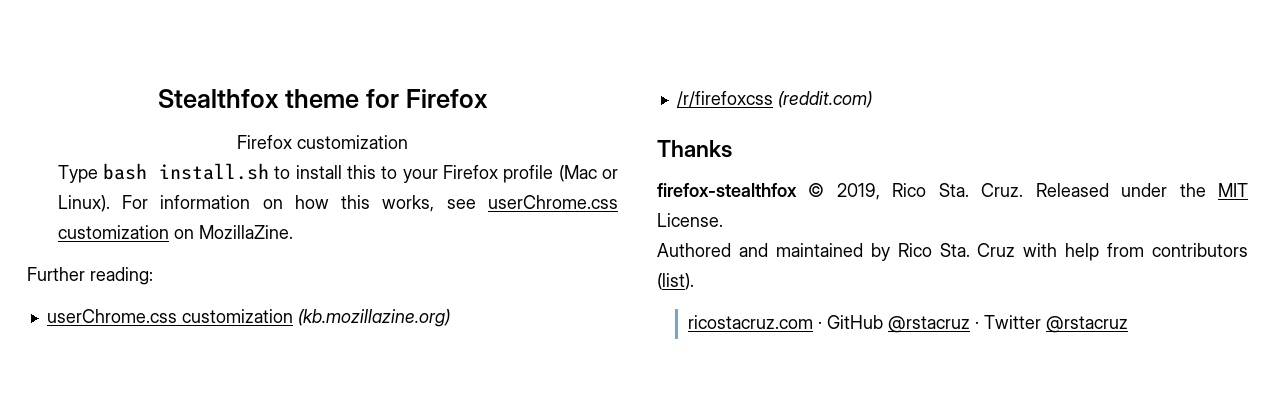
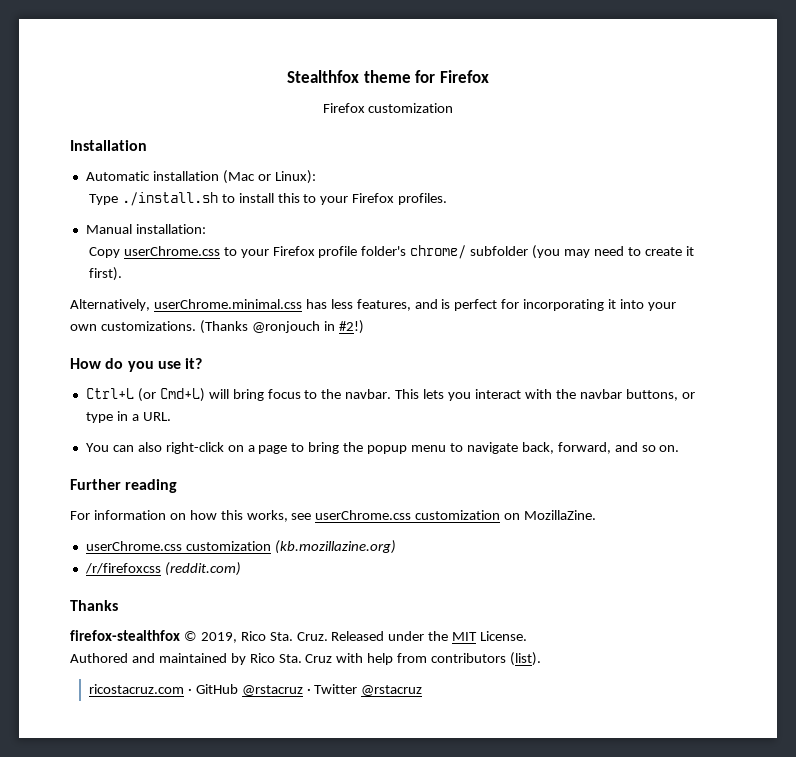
(408, 142) none -> [70,140,147,151] [85,170,316,184] // Installation // Automatic installation (Mac or Linux):
[103,163,269,180] bash install.sh -> [121,192,218,206] ./install.sh
[503,165,618,183] [57,195,110,212] profile (Mac or Linux). -> [398,193,448,205] [85,224,206,234] [88,245,694,259] [88,267,122,281] [70,299,676,311] [70,320,364,334] [70,358,203,372] [85,388,695,402] [85,411,171,423] [85,442,680,454] [70,479,178,493] profiles. // Manual installation: // Copy userChrome.css to your Firefox profile folder's chrome/ subfolder (you may need to create it first). // Alternatively, userChrome.minimal.css has less features, and is perfect for incorporating it into your own customizations. (Thanks @ronjouch in #2!) // How do you use it? // Ctrl+L (or Cmd+L) will bring focus to the navbar. This lets you interact with the navbar buttons, or type in a URL. // You can also right-click on a page to bring the popup menu to navigate back, forward, and so on. // Further reading //
[27,267,153,285] // Further reading: -> (597, 515) none

